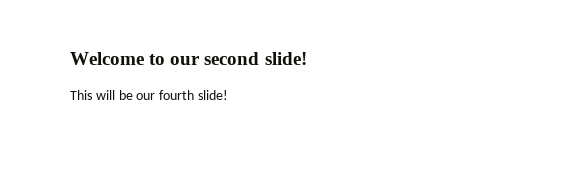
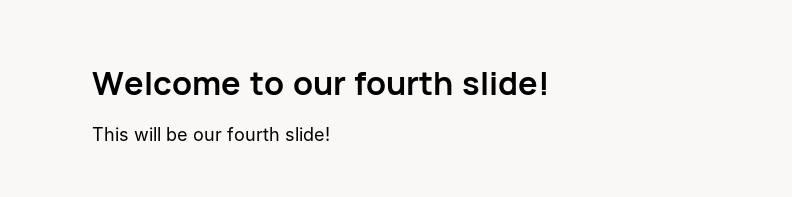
[204,52,260,65] second -> [354,72,454,95] fourth

